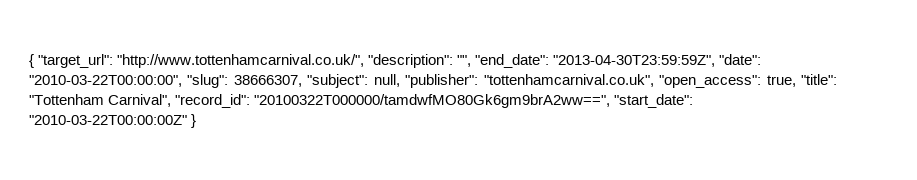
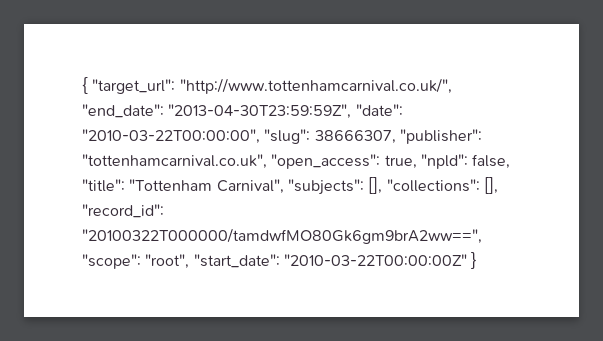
[368,54,472,68] "description": "", -> (452, 86) none
[307,74,400,88] "subject": null, -> (396, 137) none
(796, 81) none -> [420,154,511,169] "npld": false,
[175,94,611,108] "record_id": "20100322T000000/tamdwfMO80Gk6gm9brA2ww==", -> [287,177,498,195] [82,204,164,218] [82,228,482,244] [82,254,190,269] "subjects": [], "collections": [], "record_id": "20100322T000000/tamdwfMO80Gk6gm9brA2ww==", "scope": "root",

